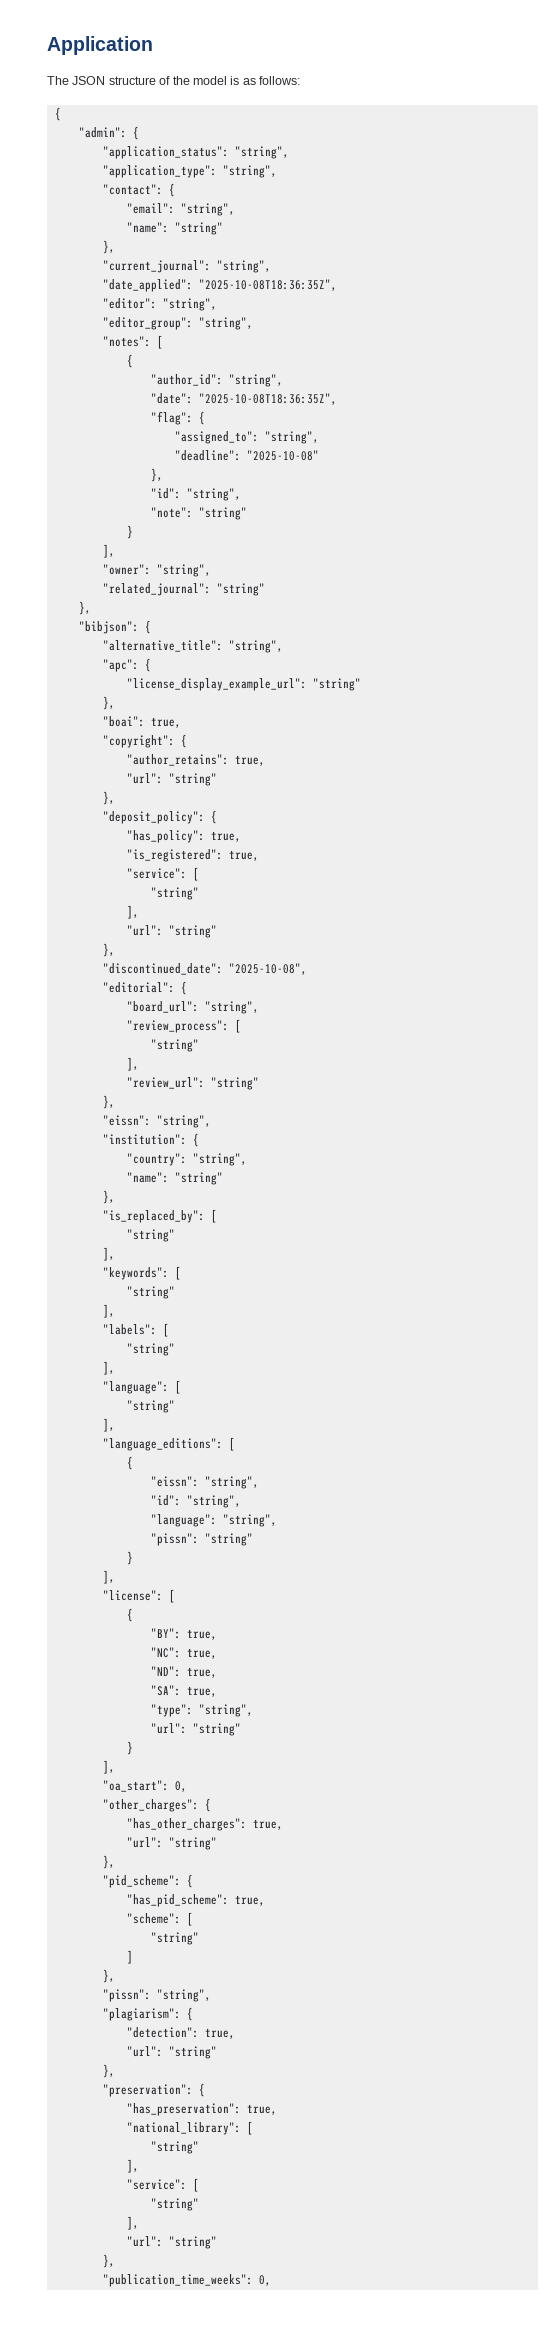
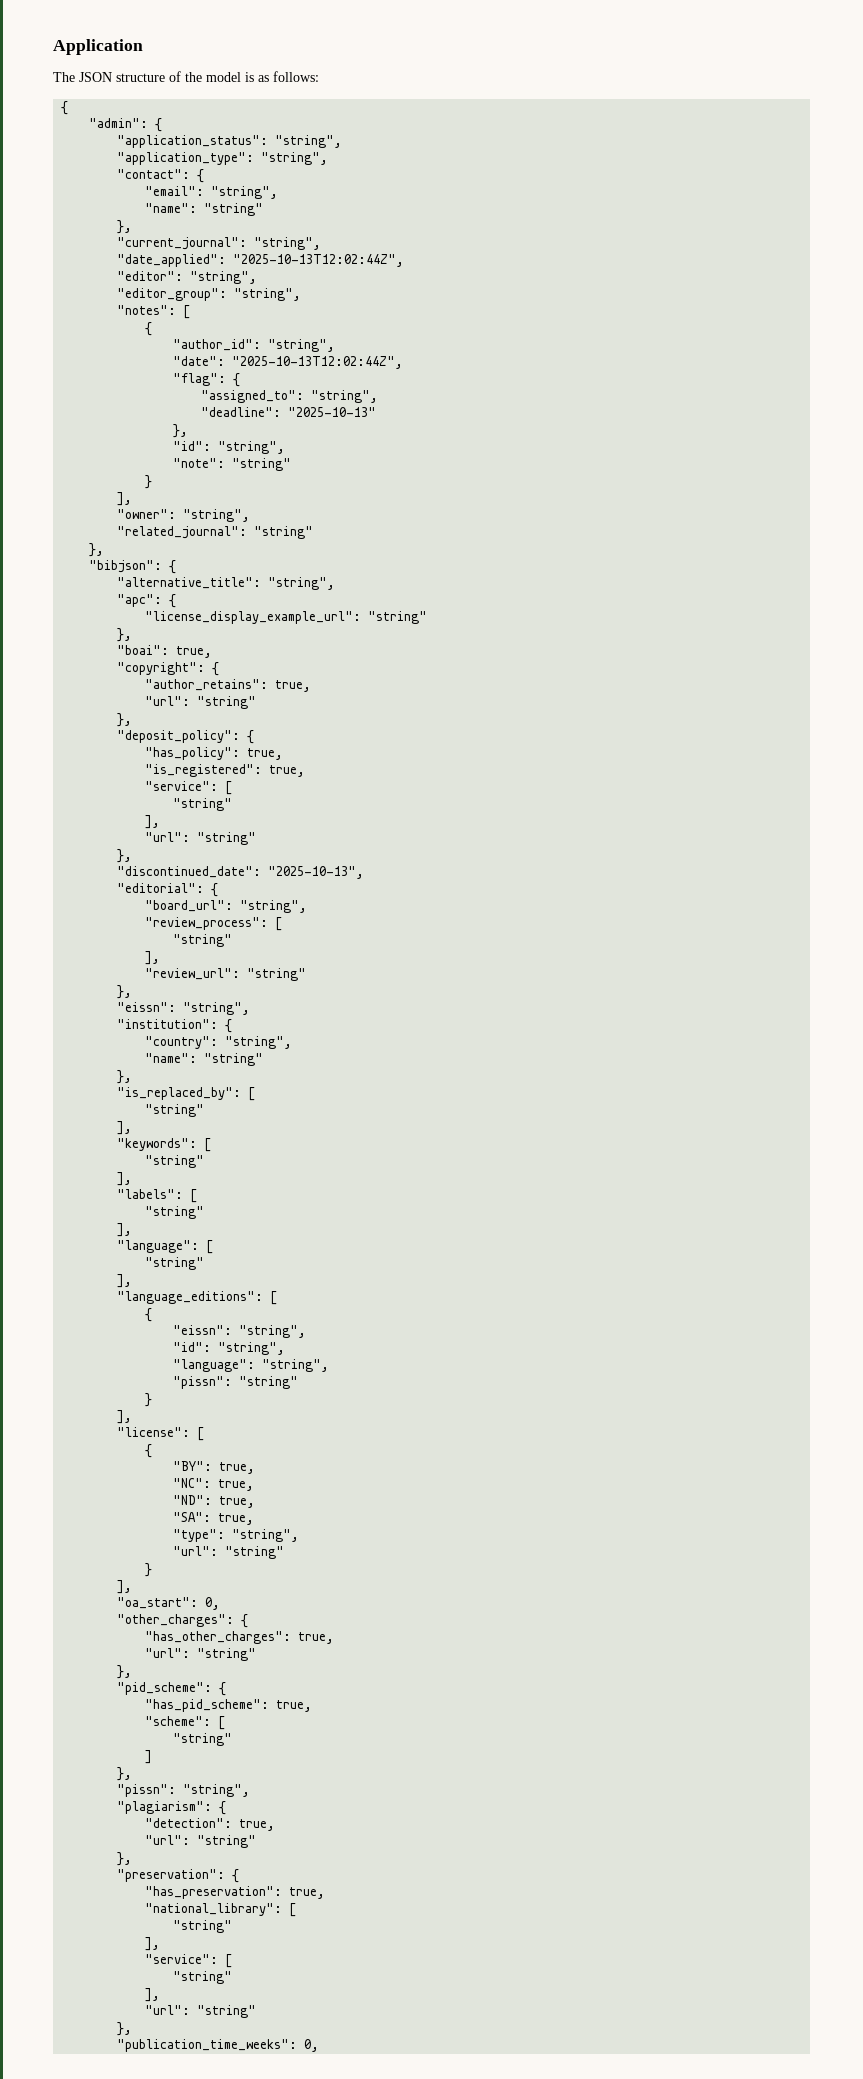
[198,279,337,291] "2025-10-08T18:36:35Z", -> [233,254,405,267] "2025-10-13T12:02:44Z",
[198,393,337,405] "2025-10-08T18:36:35Z", -> [232,356,404,369] "2025-10-13T12:02:44Z",
[246,450,319,461] "2025-10-08" -> [288,407,377,417] "2025-10-13"
[228,963,307,975] "2025-10-08", -> [268,866,365,879] "2025-10-13",

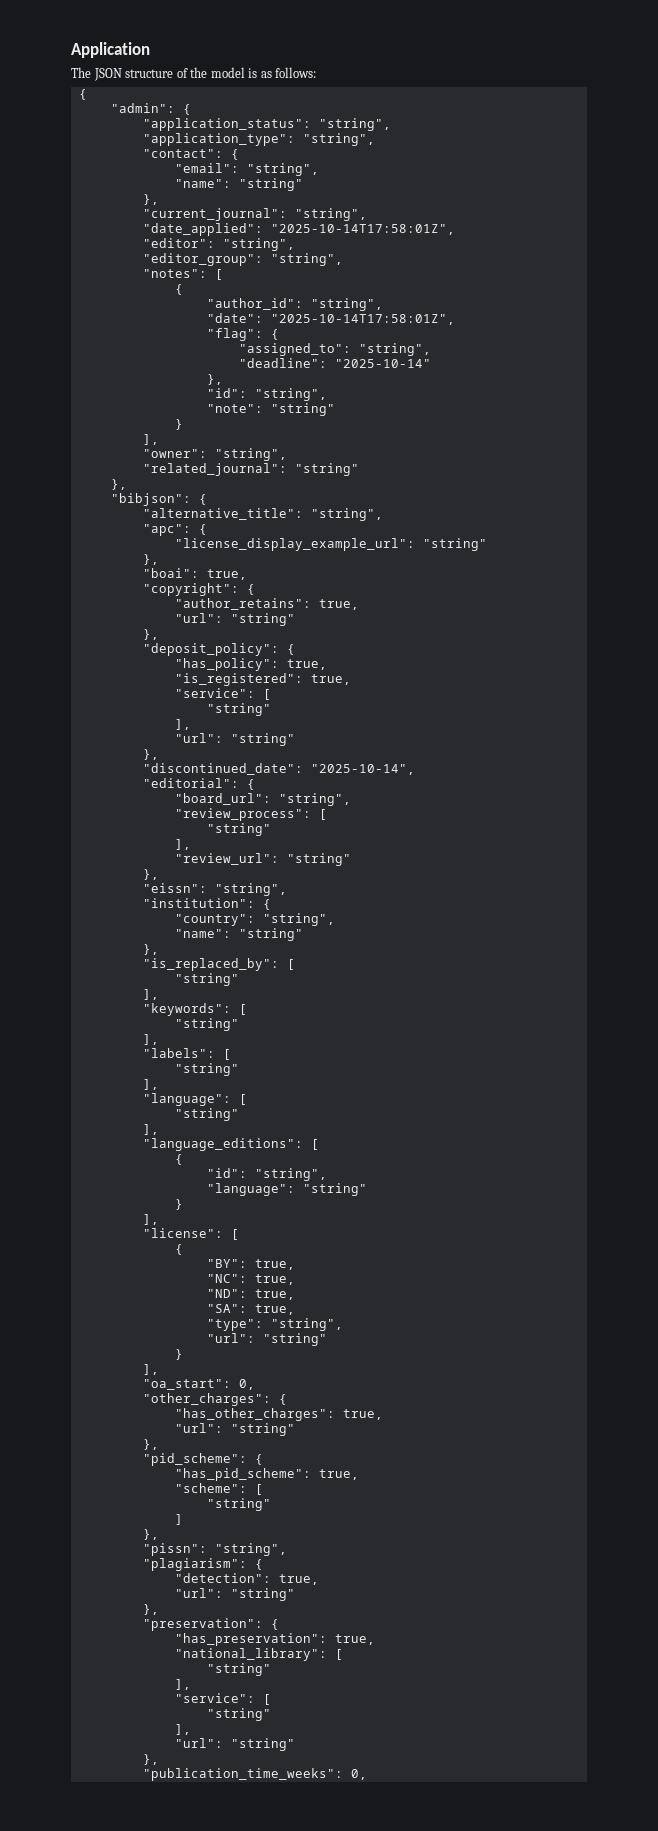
[233,254,405,267] "2025-10-13T12:02:44Z", -> [270,224,455,235] "2025-10-14T17:58:01Z",
[232,356,404,369] "2025-10-13T12:02:44Z", -> [270,314,455,325] "2025-10-14T17:58:01Z",
[288,407,377,417] "2025-10-13" -> [334,359,431,368] "2025-10-14"
[268,866,365,879] "2025-10-13", -> [310,764,415,775] "2025-10-14",
[173,1325,307,1338] // "eissn": "string", -> (183, 1159) none
[262,1359,330,1372] [173,1376,233,1389] "string", // "pissn": -> (295, 1189) none

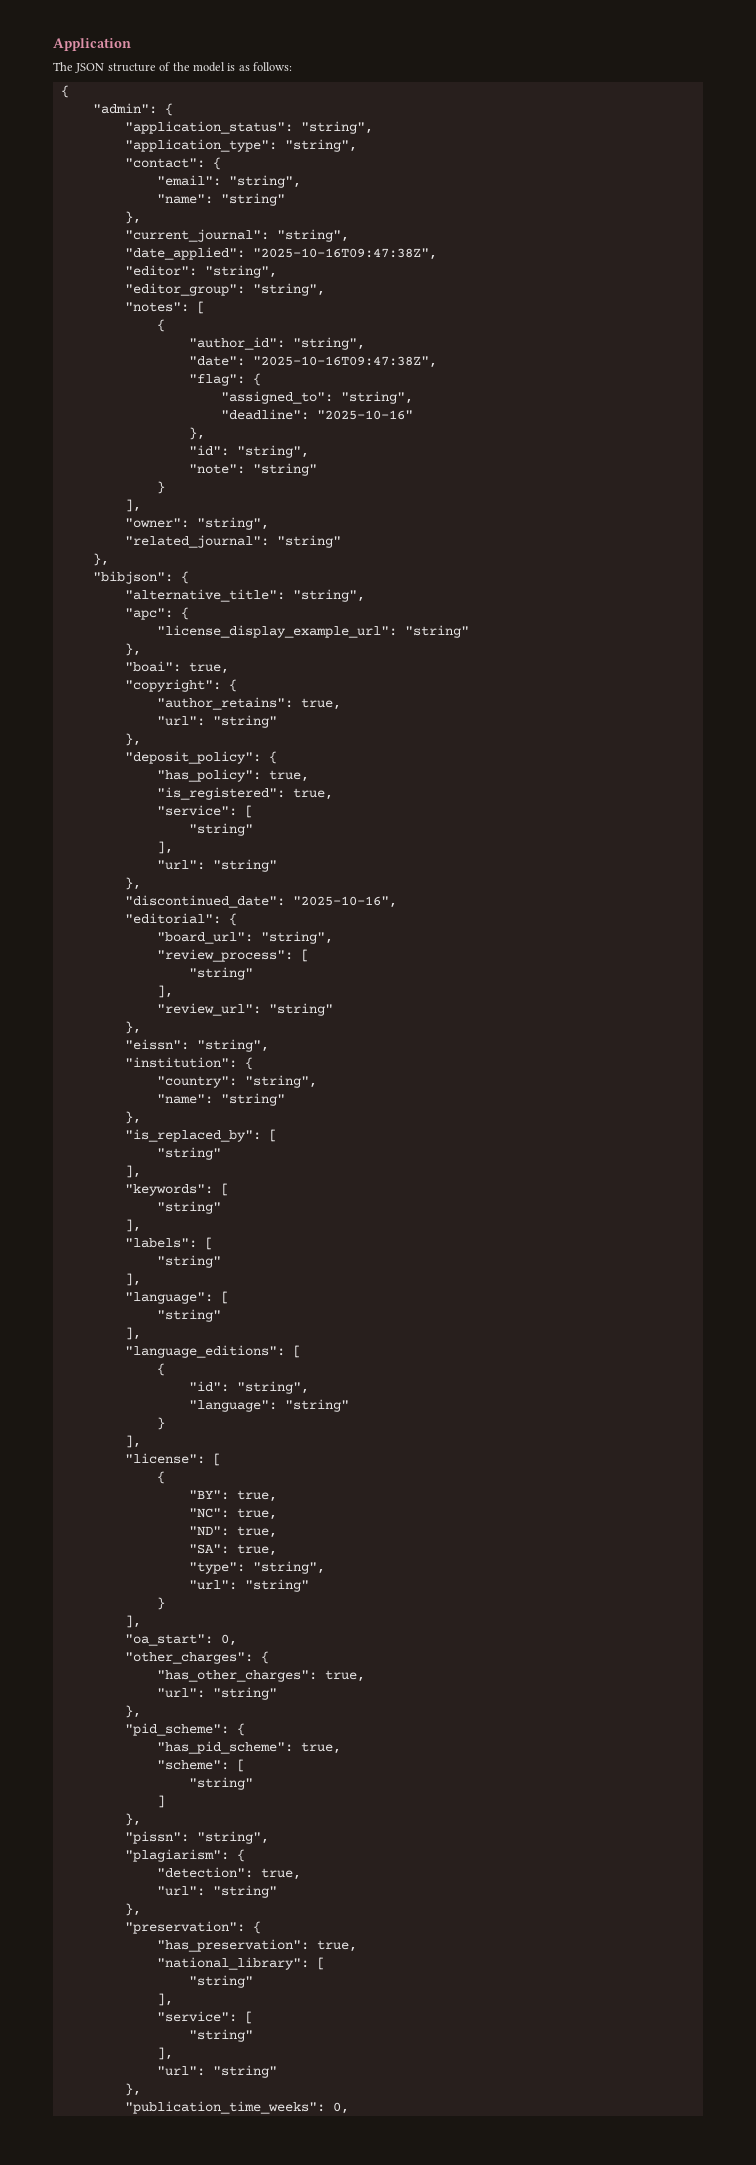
[270,224,455,235] "2025-10-14T17:58:01Z", -> [252,248,437,260] "2025-10-16T09:47:38Z",
[270,314,455,325] "2025-10-14T17:58:01Z", -> [252,356,437,368] "2025-10-16T09:47:38Z",
[334,359,431,368] "2025-10-14" -> [316,410,413,420] "2025-10-16"
[310,764,415,775] "2025-10-14", -> [292,896,397,908] "2025-10-16",

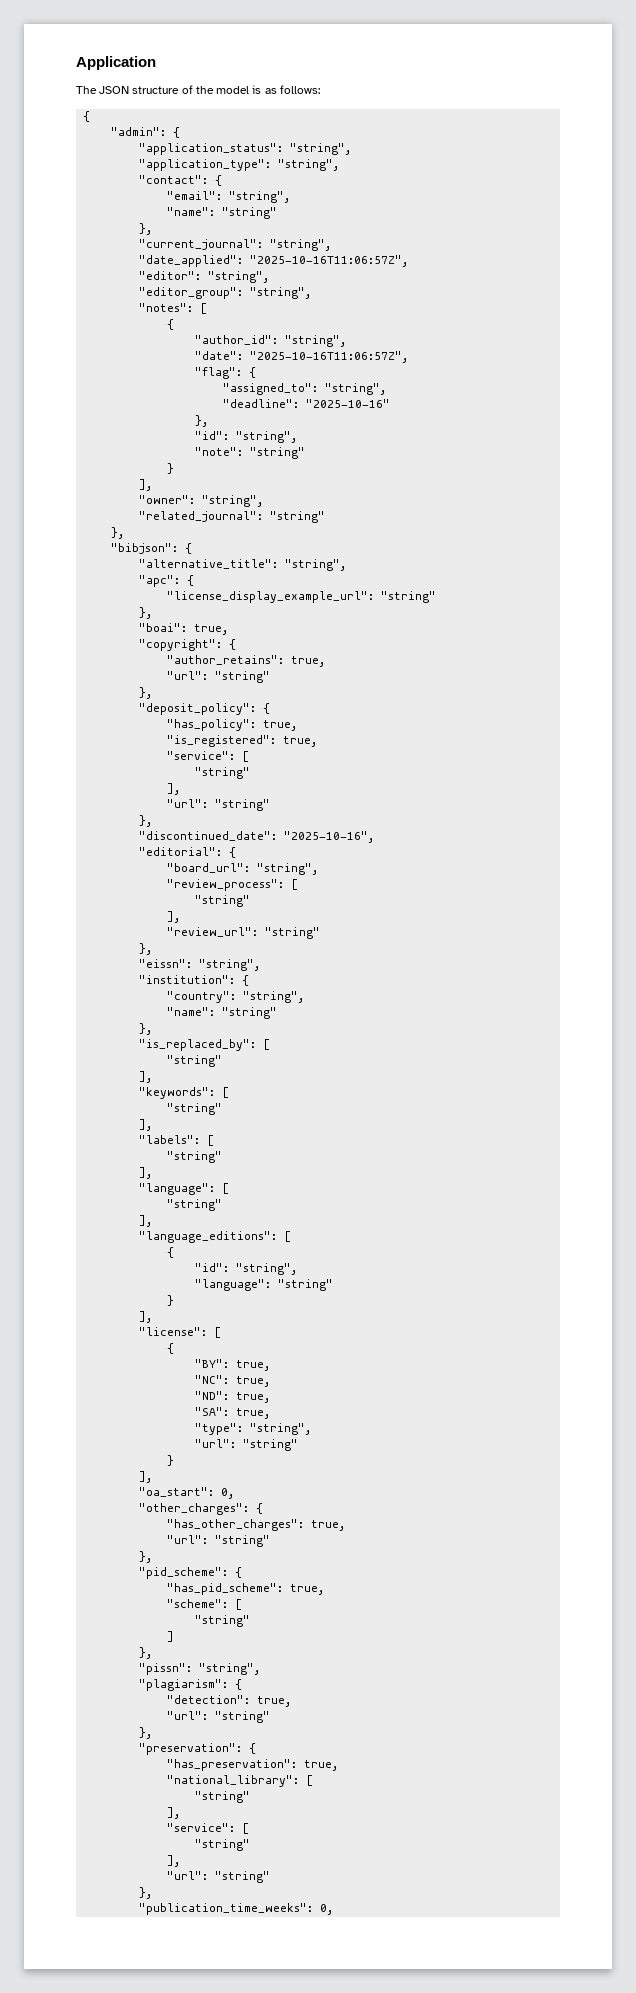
[252,248,437,260] "2025-10-16T09:47:38Z", -> [250,255,409,267] "2025-10-16T11:06:57Z",
[252,356,437,368] "2025-10-16T09:47:38Z", -> [250,351,409,363] "2025-10-16T11:06:57Z",

